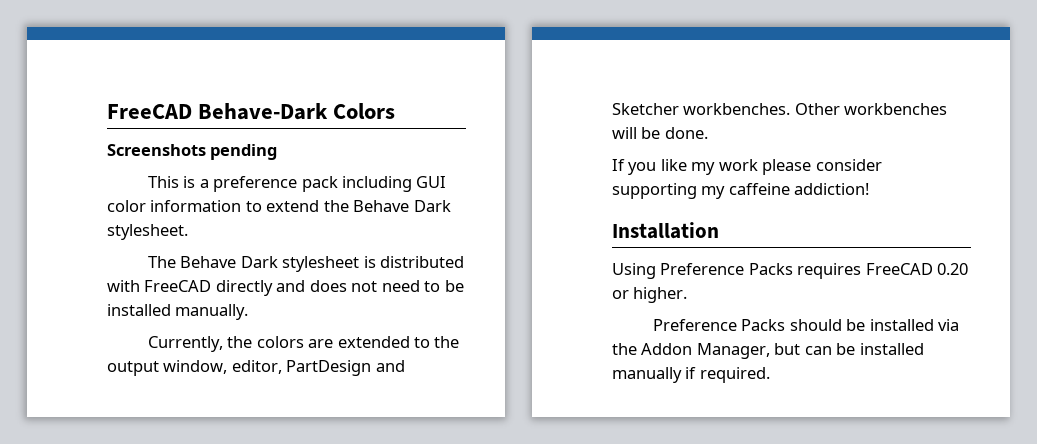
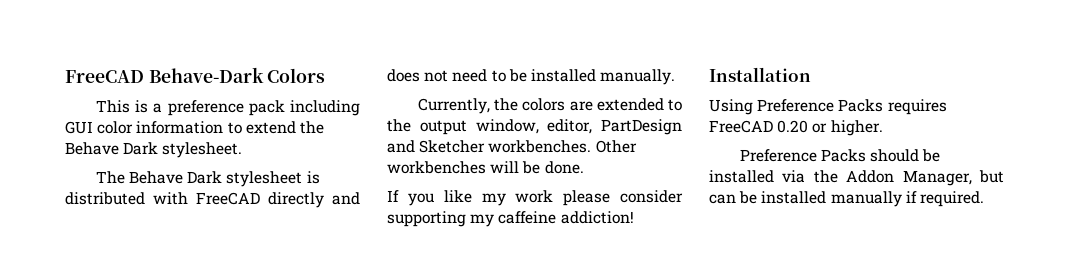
[107,144,278,160] // Screenshots pending -> (326, 75) none

